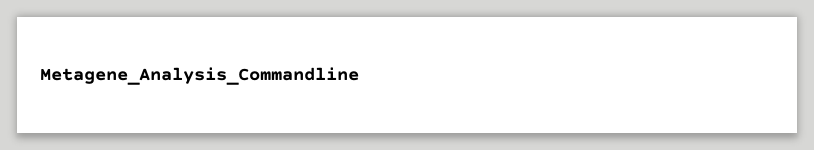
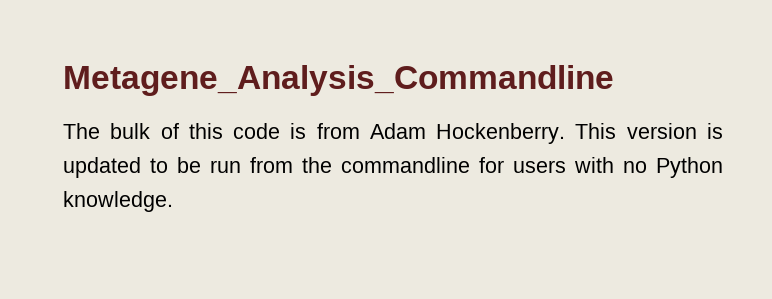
(359, 76) none -> [63,123,723,144] [63,157,723,178] [63,191,173,212] // The bulk of this code is from Adam Hockenberry. This version is updated to be run from the commandline for users with no Python knowledge.

